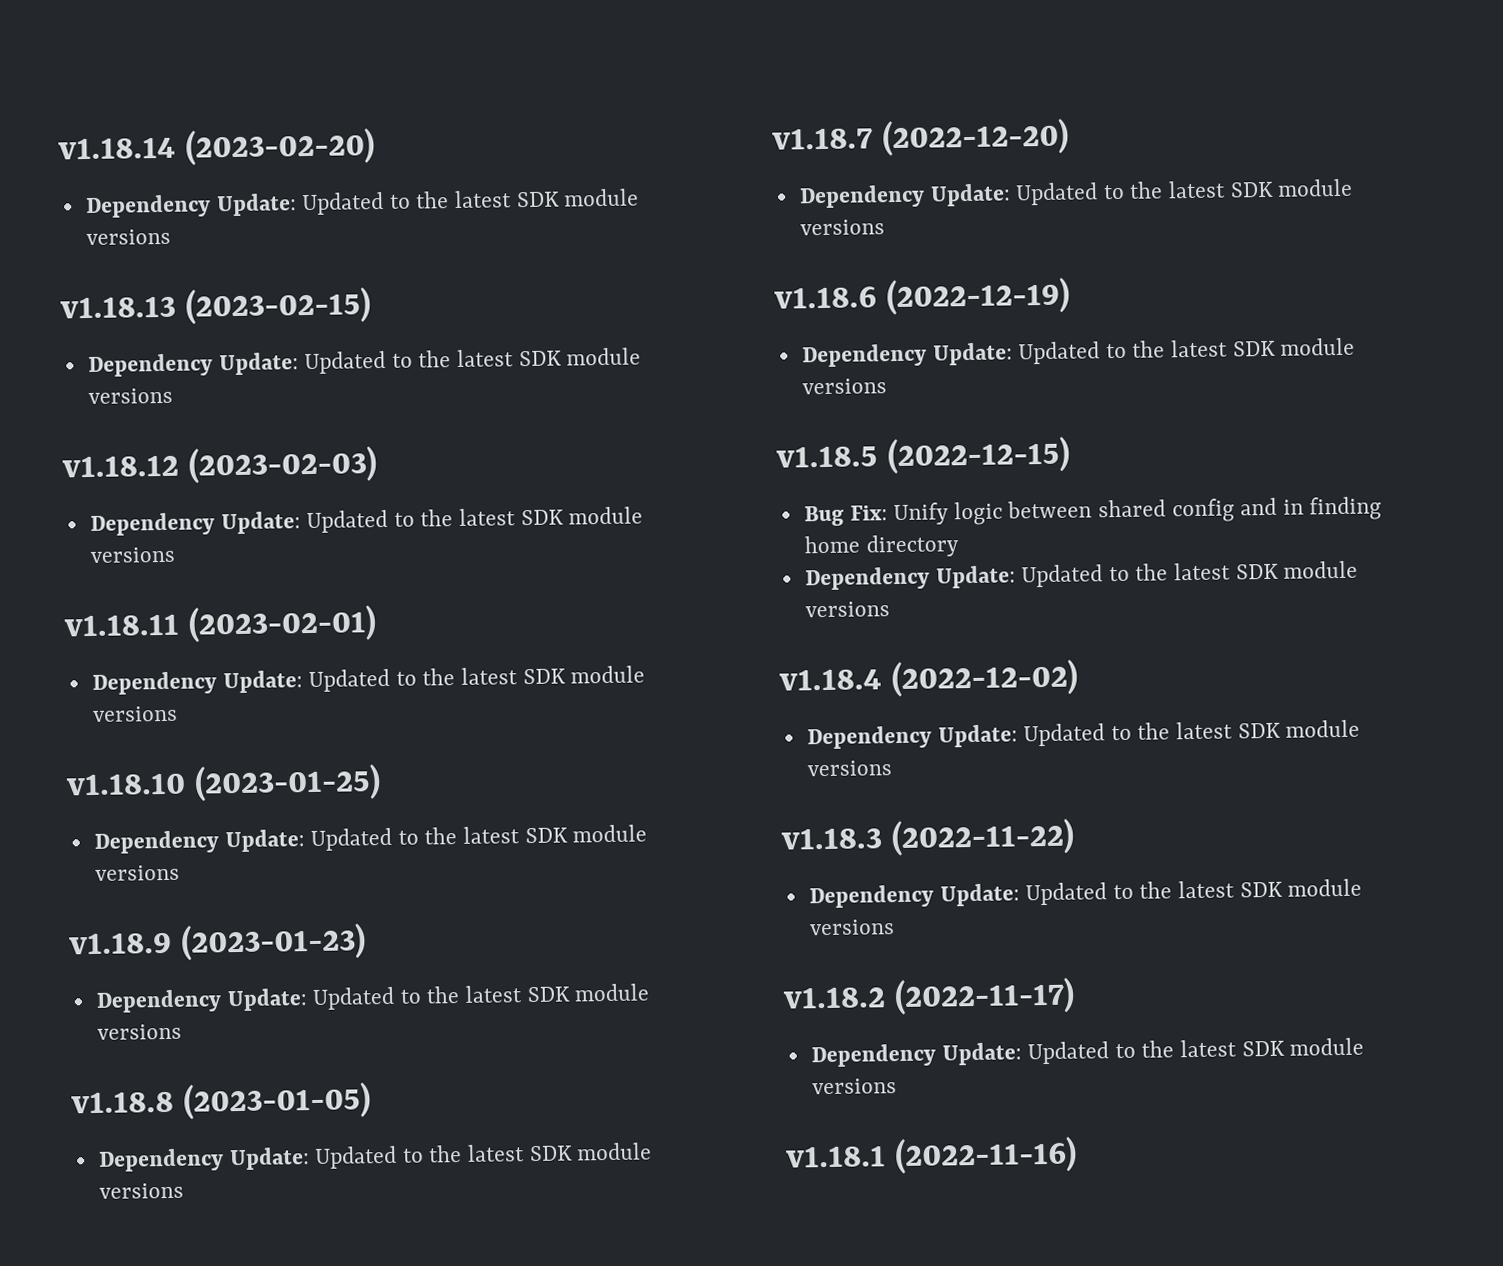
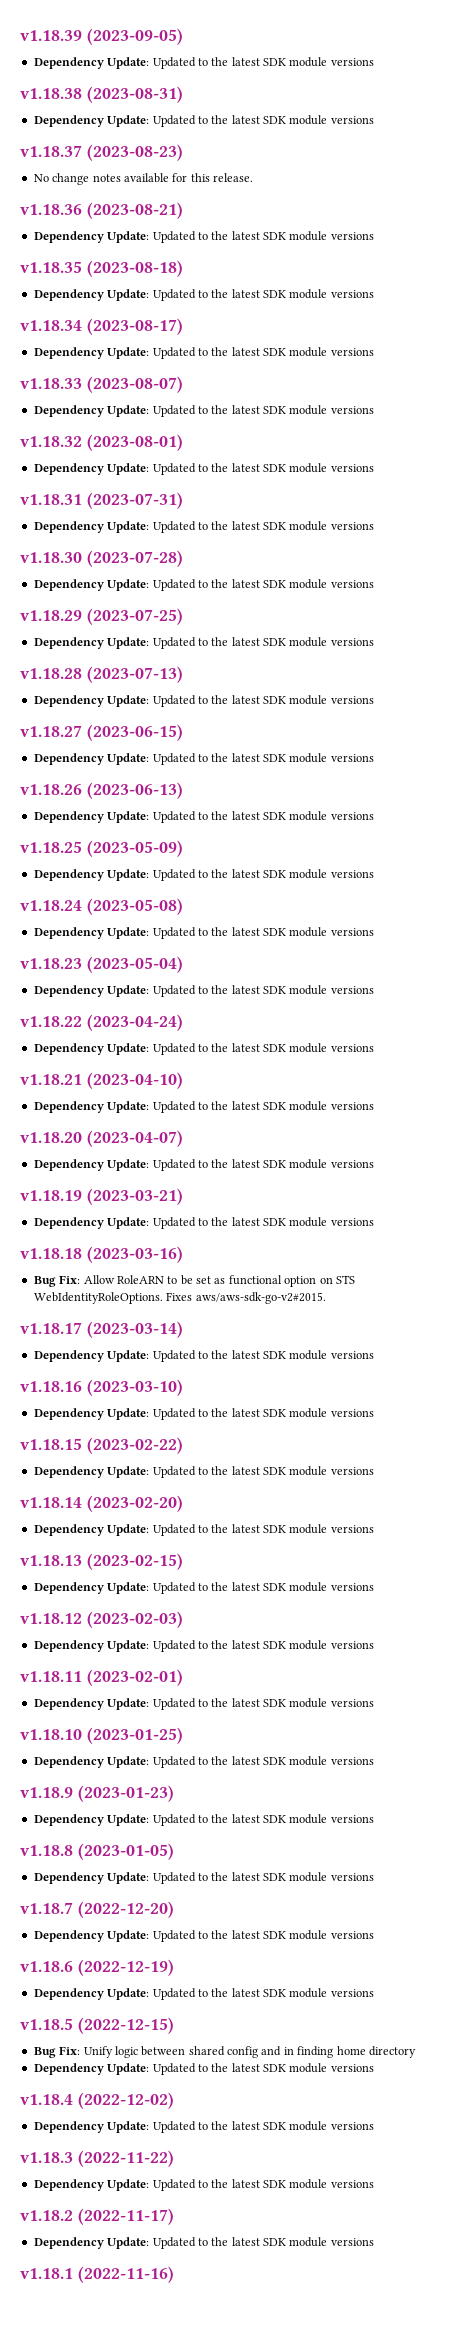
(58, 148) none -> [20,28,183,45] [33,57,374,69] [20,86,183,103] [33,115,374,127] [20,144,183,161] [33,173,253,185] [20,202,183,219] [33,231,374,243] [20,260,183,277] [33,289,374,301] [20,318,183,335] [33,347,374,359] [20,376,183,393] [33,405,374,417] [20,434,183,451] [33,463,374,475] [20,492,183,509] [33,521,374,533] [20,550,183,567] [33,579,374,591] [20,608,183,625] [33,637,374,649] [20,666,183,683] [33,695,374,707] [20,724,183,741] [33,753,374,765] [20,782,183,799] [33,811,374,823] [20,840,183,857] [33,869,374,881] [20,898,183,915] [33,927,374,939] [20,956,183,973] [33,985,374,997] [20,1014,183,1031] [33,1043,374,1055] [20,1072,183,1089] [33,1101,374,1113] [20,1130,183,1147] [33,1159,374,1171] [20,1188,183,1205] [33,1217,374,1229] [20,1246,183,1263] [33,1275,355,1287] [33,1292,326,1304] [20,1321,183,1338] [33,1350,374,1362] [20,1379,183,1396] [33,1408,374,1420] [20,1437,183,1454] [33,1466,374,1478] v1.18.39 (2023-09-05) // Dependency Update: Updated to the latest SDK module versions // v1.18.38 (2023-08-31) // Dependency Update: Updated to the latest SDK module versions // v1.18.37 (2023-08-23) // No change notes available for this release. // v1.18.36 (2023-08-21) // Dependency Update: Updated to the latest SDK module versions // v1.18.35 (2023-08-18) // Dependency Update: Updated to the latest SDK module versions // v1.18.34 (2023-08-17) // Dependency Update: Updated to the latest SDK module versions // v1.18.33 (2023-08-07) // Dependency Update: Updated to the latest SDK module versions // v1.18.32 (2023-08-01) // Dependency Update: Updated to the latest SDK module versions // v1.18.31 (2023-07-31) // Dependency Update: Updated to the latest SDK module versions // v1.18.30 (2023-07-28) // Dependency Update: Updated to the latest SDK module versions // v1.18.29 (2023-07-25) // Dependency Update: Updated to the latest SDK module versions // v1.18.28 (2023-07-13) // Dependency Update: Updated to the latest SDK module versions // v1.18.27 (2023-06-15) // Dependency Update: Updated to the latest SDK module versions // v1.18.26 (2023-06-13) // Dependency Update: Updated to the latest SDK module versions // v1.18.25 (2023-05-09) // Dependency Update: Updated to the latest SDK module versions // v1.18.24 (2023-05-08) // Dependency Update: Updated to the latest SDK module versions // v1.18.23 (2023-05-04) // Dependency Update: Updated to the latest SDK module versions // v1.18.22 (2023-04-24) // Dependency Update: Updated to the latest SDK module versions // v1.18.21 (2023-04-10) // Dependency Update: Updated to the latest SDK module versions // v1.18.20 (2023-04-07) // Dependency Update: Updated to the latest SDK module versions // v1.18.19 (2023-03-21) // Dependency Update: Updated to the latest SDK module versions // v1.18.18 (2023-03-16) // Bug Fix: Allow RoleARN to be set as functional option on STS WebIdentityRoleOptions. Fixes aws/aws-sdk-go-v2#2015. // v1.18.17 (2023-03-14) // Dependency Update: Updated to the latest SDK module versions // v1.18.16 (2023-03-10) // Dependency Update: Updated to the latest SDK module versions // v1.18.15 (2023-02-22) // Dependency Update: Updated to the latest SDK module versions //

